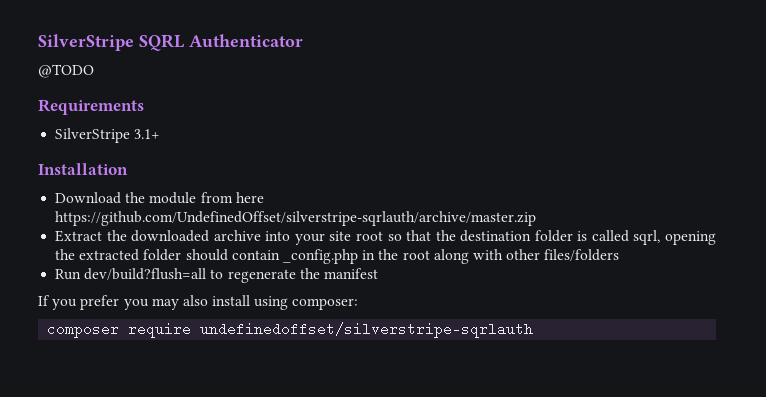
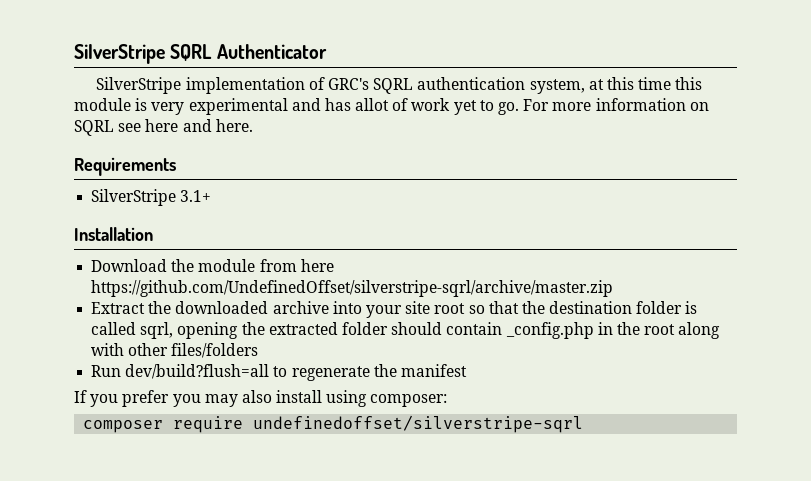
[38,64,94,78] @TODO -> [96,77,703,94] [74,98,709,115] [74,119,253,136] SilverStripe implementation of GRC's SQRL authentication system, at this time this module is very experimental and has allot of work yet to go. For more information on SQRL see here and here.
[55,211,537,226] https://github.com/UndefinedOffset/silverstripe-sqrlauth/archive/master.zip -> [91,280,614,297] https://github.com/UndefinedOffset/silverstripe-sqrl/archive/master.zip
[200,322,534,338] undefinedoffset/silverstripe-sqrlauth -> [253,415,584,433] undefinedoffset/silverstripe-sqrl

